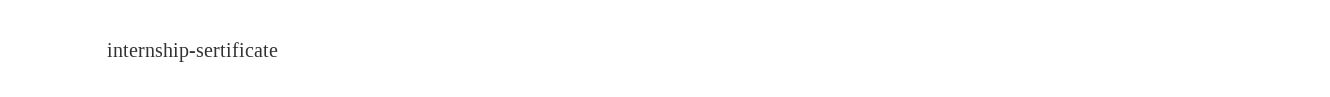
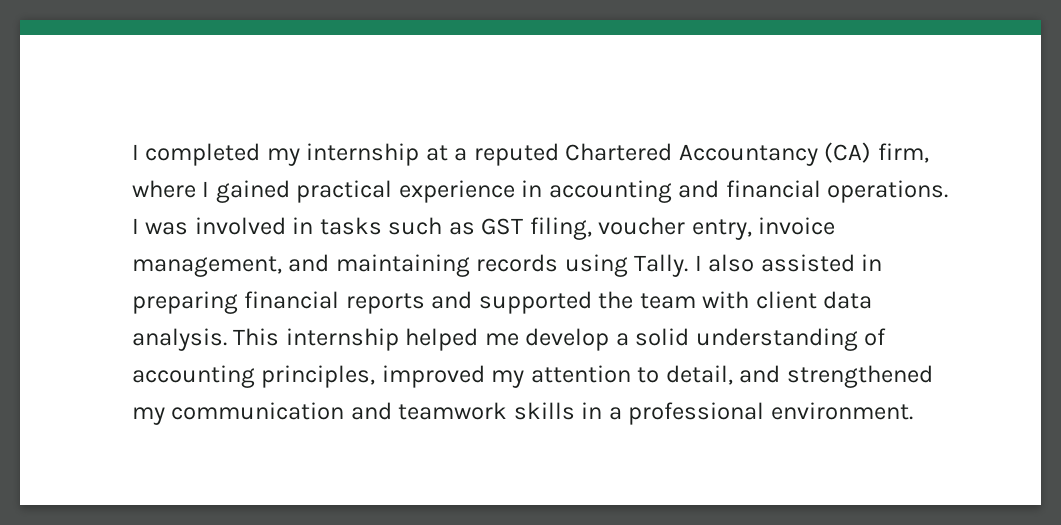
[107,42,278,62] internship-sertificate -> [132,142,929,166] [132,180,949,203] [132,217,836,240] [132,254,883,277] [132,291,873,314] [132,328,887,351] [132,365,933,388] [132,402,913,425] I completed my internship at a reputed Chartered Accountancy (CA) firm, where I gained practical experience in accounting and financial operations. I was involved in tasks such as GST filing, voucher entry, invoice management, and maintaining records using Tally. I also assisted in preparing financial reports and supported the team with client data analysis. This internship helped me develop a solid understanding of accounting principles, improved my attention to detail, and strengthened my communication and teamwork skills in a professional environment.

